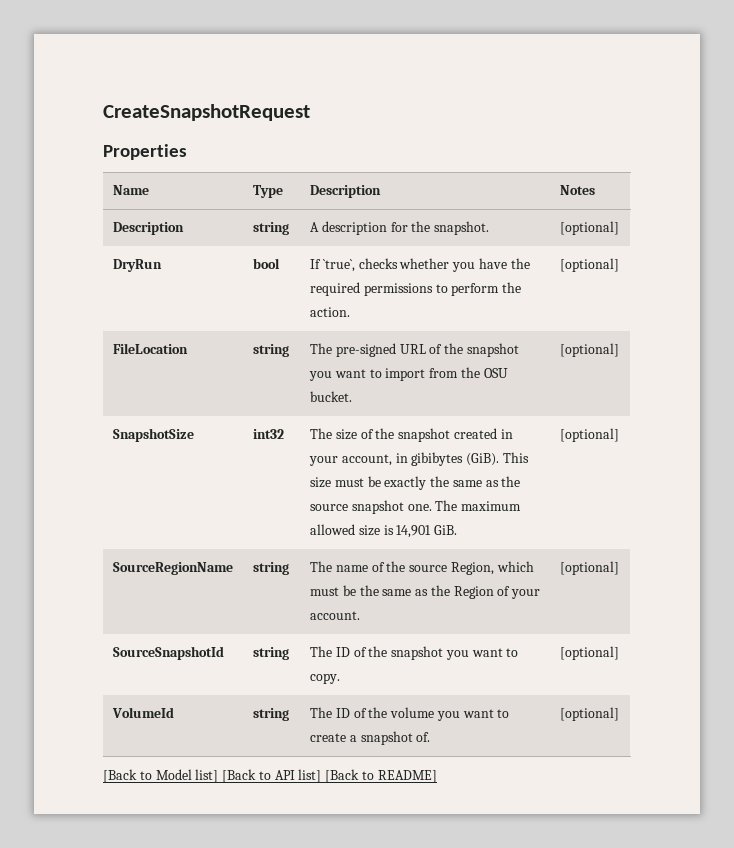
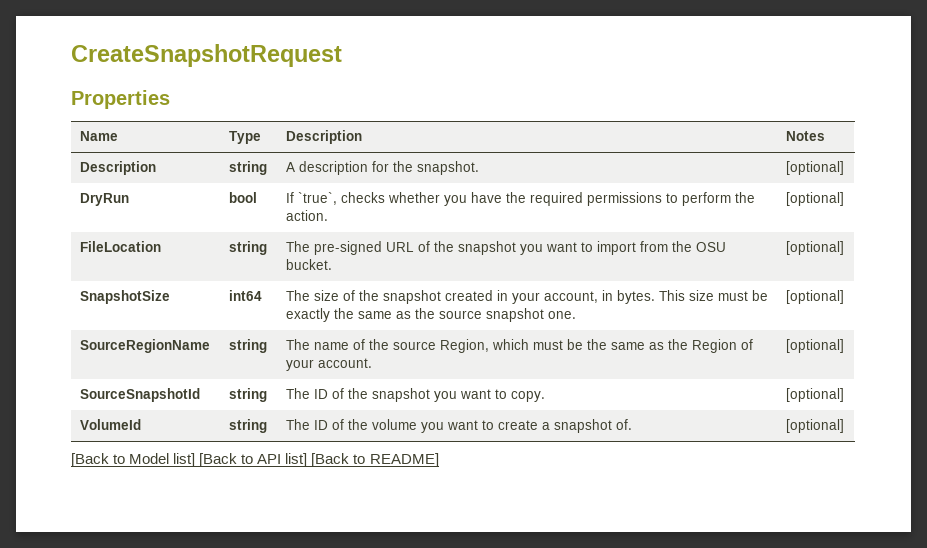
[252,429,284,439] int32 -> [229,290,263,301] int64
[411,452,500,466] gibibytes (GiB). -> [617,290,656,304] bytes.
[435,500,522,511] [309,524,458,538] The maximum allowed size is 14,901 GiB. -> (577, 315) none

